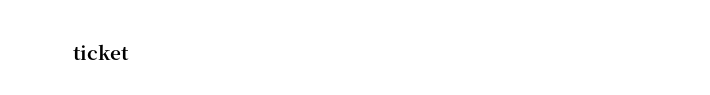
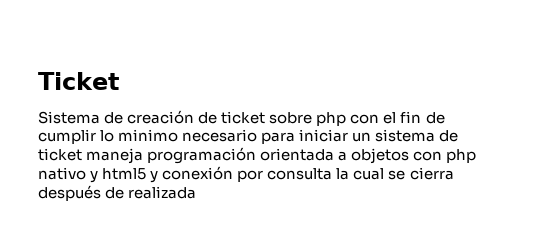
[73,44,129,60] ticket -> [38,72,119,90] [38,110,445,126] [38,129,459,144] [38,147,477,164] [38,166,454,183] [38,185,197,201] Ticket // Sistema de creación de ticket sobre php con el fin de cumplir lo minimo necesario para iniciar un sistema de ticket maneja programación orientada a objetos con php nativo y html5 y conexión por consulta la cual se cierra después de realizada

